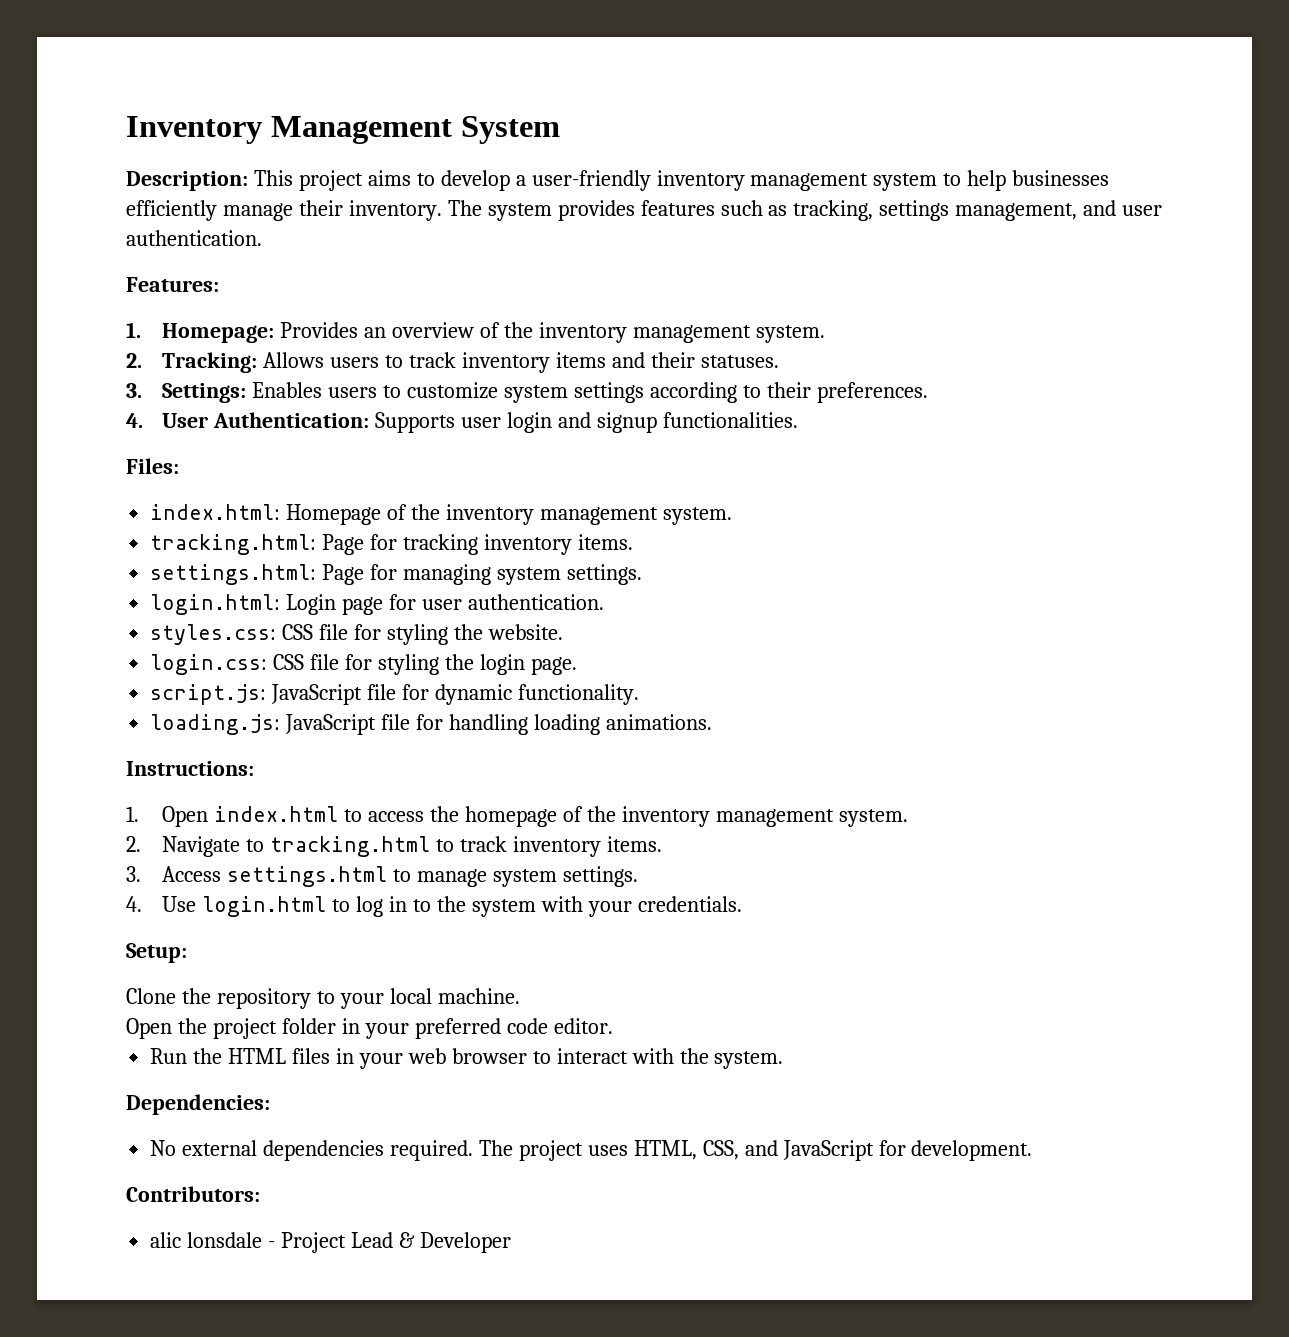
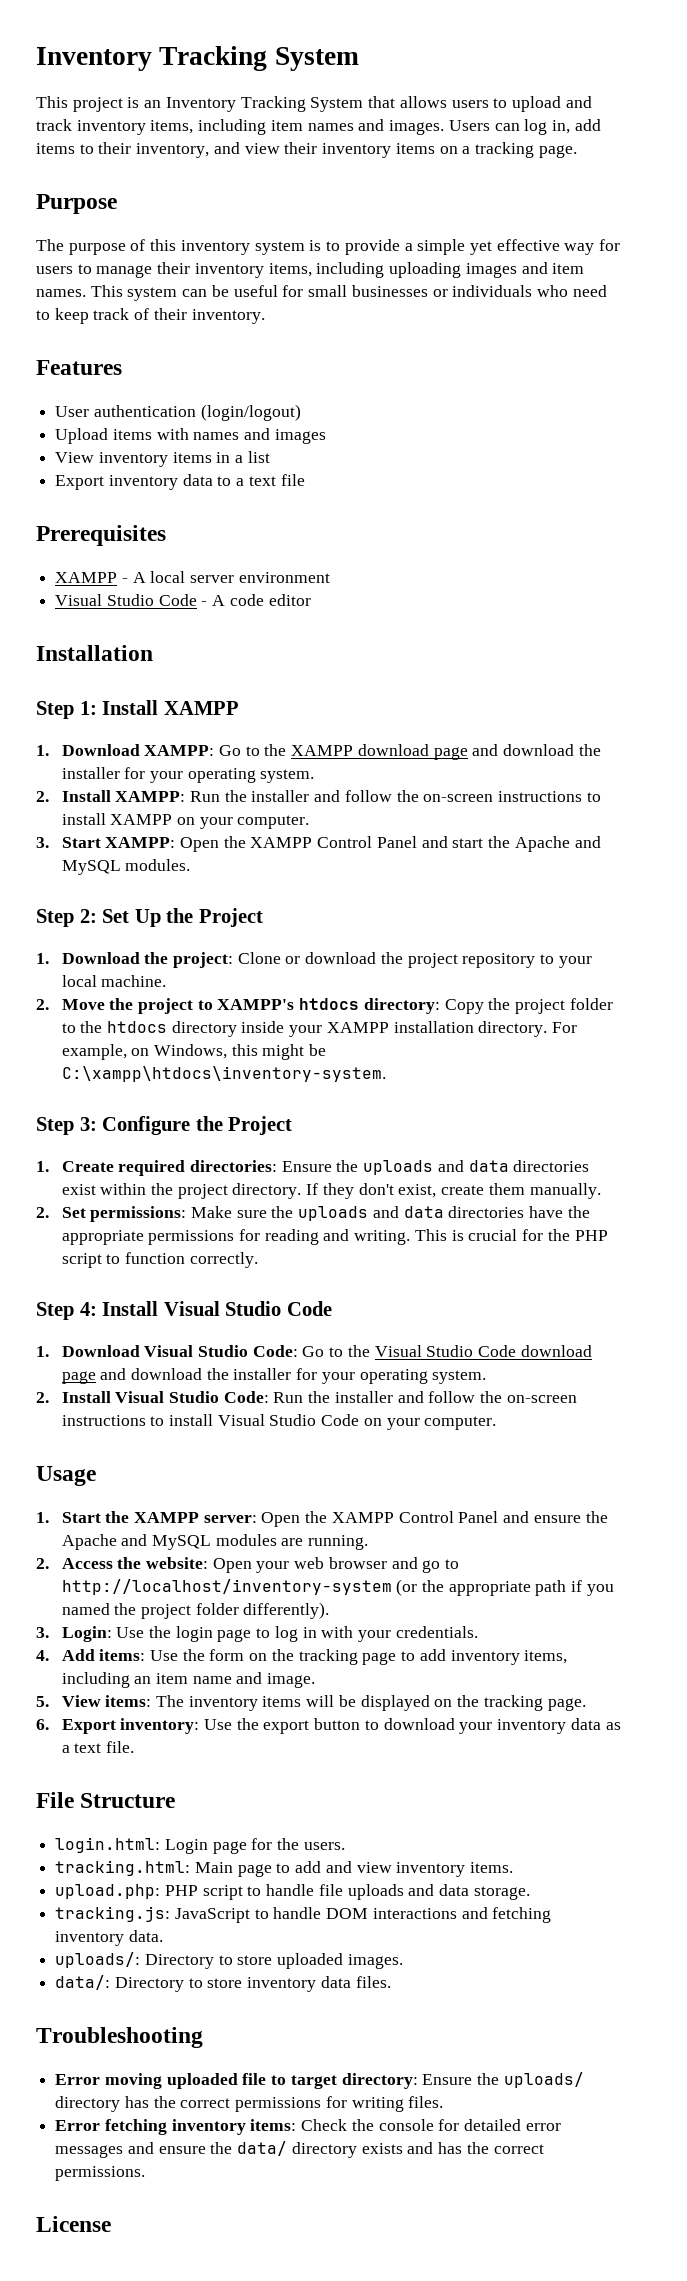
[126,116,452,144] Inventory Management -> [36,46,268,71] Inventory Tracking
[126,171,248,191] Description: -> (359, 59) none
[367,170,1110,191] [126,200,1163,221] [126,230,262,246] [126,277,219,292] [126,322,825,343] [126,352,779,373] [126,382,928,403] [126,412,798,433] [126,458,179,474] [150,504,732,525] [150,534,633,555] [150,564,642,585] [150,594,604,615] [150,624,563,645] [150,654,577,675] [150,684,639,705] [150,714,712,735] [126,761,254,776] [126,806,908,827] [126,836,662,857] [126,866,638,887] [126,896,742,917] [126,943,187,963] [126,988,211,1004] aims to develop a user-friendly inventory management system to help businesses efficiently manage their inventory. The system provides features such as tracking, settings management, and user authentication. // Features: // 1. Homepage: Provides an overview of the inventory management system. // 2. Tracking: Allows users to track inventory items and their statuses. // 3. Settings: Enables users to customize system settings according to their preferences. // 4. User Authentication: Supports user login and signup functionalities. // Files: // index.html: Homepage of the inventory management system. // tracking.html: Page for tracking inventory items. // settings.html: Page for managing system settings. // login.html: Login page for user authentication. // styles.css: CSS file for styling the website. // login.css: CSS file for styling the login page. // script.js: JavaScript file for dynamic functionality. // loading.js: JavaScript file for handling loading animations. // Instructions: // 1. Open index.html to access the homepage of the inventory management system. // 2. Navigate to tracking.html to track inventory items. // 3. Access settings.html to manage system settings. // 4. Use login.html to log in to the system with your credentials. // Setup: // Clone the -> [127,96,592,112] [36,119,601,135] [36,142,577,158] [36,194,117,214] [36,239,621,255] [36,262,585,278] [36,285,607,301] [36,308,265,324] [36,360,122,375] [55,404,301,421] [55,428,326,444] [55,451,270,467] [55,474,305,490] [36,525,166,546] [55,571,330,583] [55,594,311,606] [36,645,153,661] [36,700,239,719] [36,744,601,760] [61,767,315,783] [36,790,601,802] [61,813,310,829] [36,836,601,852] [61,859,191,875] [36,908,263,927] [36,952,458,968] is an Inventory Tracking System that allows users to upload and track inventory items, including item names and images. Users can log in, add items to their inventory, and view their inventory items on a tracking page. // Purpose // The purpose of this inventory system is to provide a simple yet effective way for users to manage their inventory items, including uploading images and item names. This system can be useful for small businesses or individuals who need to keep track of their inventory. // Features // User authentication (login/logout) // Upload items with names and images // View inventory items in a list // Export inventory data to a text file // Prerequisites // XAMPP - A local server environment // Visual Studio Code - A code editor // Installation // Step 1: Install XAMPP // 1. Download XAMPP: Go to the XAMPP download page and download the installer for your operating system. // 2. Install XAMPP: Run the installer and follow the on-screen instructions to install XAMPP on your computer. // 3. Start XAMPP: Open the XAMPP Control Panel and start the Apache and MySQL modules. // Step 2: Set Up the Project // 1. Download the project: Clone or download the project
[126,1018,613,1039] [150,1048,784,1069] [126,1094,270,1115] [150,1140,1033,1161] [126,1186,260,1202] [150,1232,511,1253] Open the project folder in your preferred code editor. // Run the HTML files in your web browser to interact with the system. // Dependencies: // No external dependencies required. The project uses HTML, CSS, and JavaScript for development. // Contributors: // alic lonsdale - Project Lead & Developer -> [36,998,613,1014] [61,1021,578,1037] [61,1044,327,1060] [61,1066,386,1082] [36,1116,293,1135] [36,1160,590,1176] [61,1183,601,1199] [36,1206,590,1222] [61,1229,608,1245] [61,1252,258,1268] [36,1301,332,1320] [36,1345,592,1357] [61,1368,487,1384] [36,1391,577,1403] [61,1414,497,1430] [36,1466,96,1486] [36,1511,608,1527] [61,1534,369,1550] [36,1557,460,1573] [61,1579,614,1596] [61,1602,330,1619] [36,1626,478,1642] [36,1649,568,1665] [61,1672,316,1688] [36,1695,586,1711] [36,1718,621,1734] [61,1741,135,1753] [36,1792,176,1808] [55,1837,345,1854] [55,1860,514,1877] [55,1884,530,1900] [55,1906,552,1923] [55,1930,163,1946] [55,1952,403,1969] [55,1975,391,1992] [36,2027,203,2048] [55,2072,584,2089] [55,2096,444,2112] [55,2119,561,2135] [55,2141,544,2158] [55,2166,146,2181] [36,2216,111,2232] 2. Move the project to XAMPP's htdocs directory: Copy the project folder to the htdocs directory inside your XAMPP installation directory. For example, on Windows, this might be C:\xampp\htdocs\inventory-system. // Step 3: Configure the Project // 1. Create required directories: Ensure the uploads and data directories exist within the project directory. If they don't exist, create them manually. // 2. Set permissions: Make sure the uploads and data directories have the appropriate permissions for reading and writing. This is crucial for the PHP script to function correctly. // Step 4: Install Visual Studio Code // 1. Download Visual Studio Code: Go to the Visual Studio Code download page and download the installer for your operating system. // 2. Install Visual Studio Code: Run the installer and follow the on-screen instructions to install Visual Studio Code on your computer. // Usage // 1. Start the XAMPP server: Open the XAMPP Control Panel and ensure the Apache and MySQL modules are running. // 2. Access the website: Open your web browser and go to http://localhost/inventory-system (or the appropriate path if you named the project folder differently). // 3. Login: Use the login page to log in with your credentials. // 4. Add items: Use the form on the tracking page to add inventory items, including an item name and image. // 5. View items: The inventory items will be displayed on the tracking page. // 6. Export inventory: Use the export button to download your inventory data as a text file. // File Structure // login.html: Login page for the users. // tracking.html: Main page to add and view inventory items. // upload.php: PHP script to handle file uploads and data storage. // tracking.js: JavaScript to handle DOM interactions and fetching inventory data. // uploads/: Directory to store uploaded images. // data/: Directory to store inventory data files. // Troubleshooting // Error moving uploaded file to target directory: Ensure the uploads/ directory has the correct permissions for writing files. // Error fetching inventory items: Check the console for detailed error messages and ensure the data/ directory exists and has the correct permissions. // License

